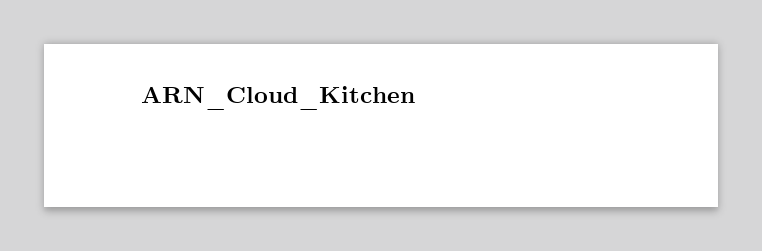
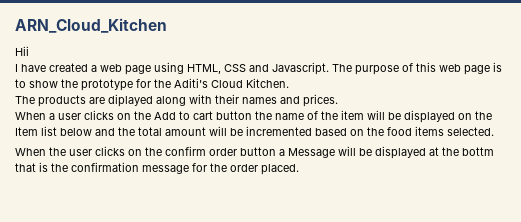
(415, 98) none -> [15,46,29,56] [15,62,502,75] [15,78,289,91] [15,94,338,107] [15,110,492,123] [15,126,494,136] [15,146,494,159] [15,162,299,175] // Hii // I have created a web page using HTML, CSS and Javascript. The purpose of this web page is to show the prototype for the Aditi's Cloud Kitchen. // The products are diplayed along with their names and prices. // When a user clicks on the Add to cart button the name of the item will be displayed on the Item list below and the total amount will be incremented based on the food items selected. // When the user clicks on the confirm order button a Message will be displayed at the bottm that is the confirmation message for the order placed.

